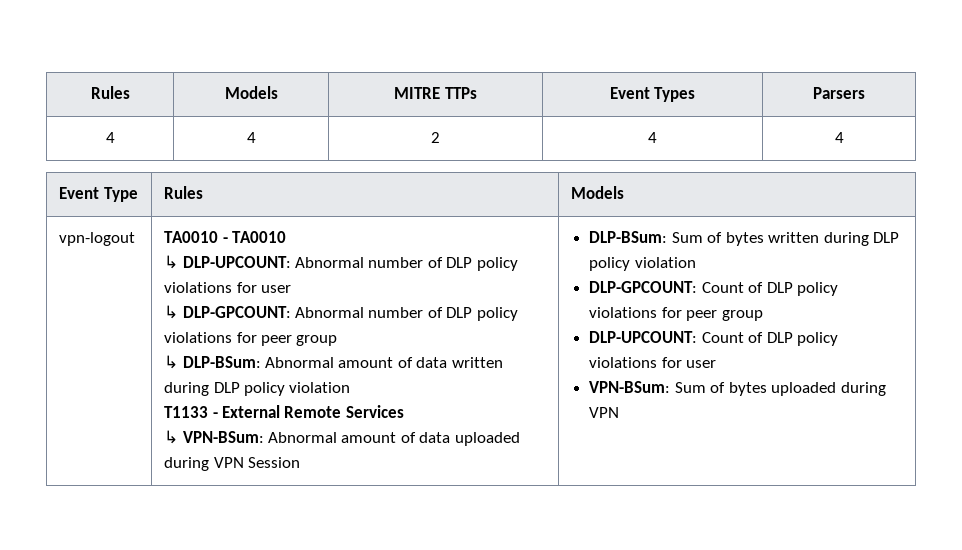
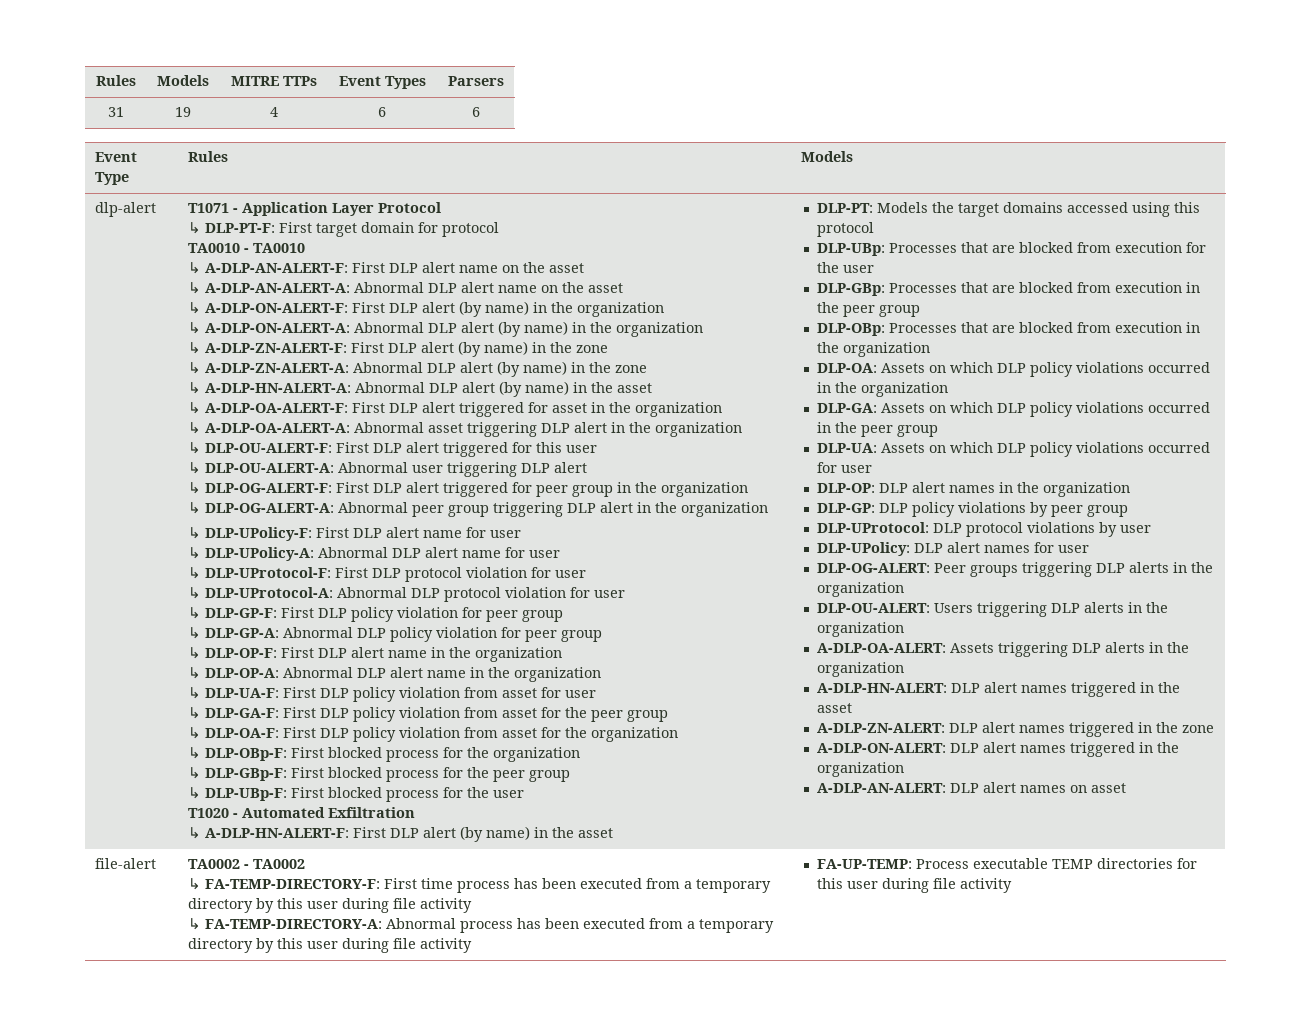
[105,132,115,143] [246,132,256,143] [431,132,441,143] [648,132,657,143] [834,132,844,143] 4 | 4 | 2 | 4 | 4 -> [108,107,124,117] [175,107,191,117] [269,107,278,117] [378,107,386,117] [471,107,480,117] 31 | 19 | 4 | 6 | 6
[59,232,136,246] [164,231,287,243] [164,255,518,271] [164,282,292,293] [164,305,518,321] [164,332,338,346] [164,355,503,369] [164,382,351,396] [164,405,404,418] [164,430,520,446] [164,457,301,471] [589,231,899,246] [589,257,696,271] [589,281,839,296] [589,307,763,321] [589,331,839,346] [589,357,717,368] [589,381,886,396] [589,407,620,418] vpn-logout | TA0010 - TA0010 // ↳ DLP-UPCOUNT: Abnormal number of DLP policy violations for user // ↳ DLP-GPCOUNT: Abnormal number of DLP policy violations for peer group // ↳ DLP-BSum: Abnormal amount of data written during DLP policy violation // T1133 - External Remote Services // ↳ VPN-BSum: Abnormal amount of data uploaded during VPN Session | DLP-BSum: Sum of bytes written during DLP policy violation // DLP-GPCOUNT: Count of DLP policy violations for peer group // DLP-UPCOUNT: Count of DLP policy violations for user // VPN-BSum: Sum of bytes uploaded during VPN -> [95,202,157,217] [188,202,442,216] [188,222,500,237] [188,243,306,253] [188,262,585,274] [188,282,624,294] [188,301,665,317] [188,321,704,337] [188,341,609,357] [188,361,648,377] [188,381,653,397] [188,402,723,417] [188,422,743,437] [188,442,598,457] [188,462,588,477] [188,482,749,497] [188,502,769,517] [188,527,522,541] [188,547,561,561] [188,567,587,582] [188,587,626,602] [188,607,564,622] [188,627,603,642] [188,647,563,662] [188,667,602,682] [188,687,597,702] [188,707,669,722] [188,727,679,742] [188,747,581,762] [188,767,571,782] [188,787,525,802] [188,807,416,818] [188,826,614,842] [817,202,1201,217] [817,222,875,237] [817,242,1207,256] [817,262,875,273] [817,282,1201,296] [817,302,921,317] [817,322,1201,336] [817,342,931,357] [817,362,1211,377] [817,382,949,397] [817,402,1211,417] [817,422,939,437] [817,442,1211,457] [817,462,873,473] [817,482,1131,497] [817,502,1129,517] [817,522,1152,537] [817,542,1090,556] [817,562,1214,577] [817,582,905,597] [817,602,1169,617] [817,622,905,637] [817,642,1190,657] [817,662,905,677] [817,682,1181,697] [817,703,853,713] [817,722,1215,737] [817,742,1180,757] [817,762,905,777] [817,782,1127,793] [95,858,157,869] [188,859,306,869] [188,878,772,893] [188,898,473,913] [188,918,775,933] [188,938,473,953] [817,858,1198,869] [817,878,1013,893] dlp-alert | T1071 - Application Layer Protocol // ↳ DLP-PT-F: First target domain for protocol // TA0010 - TA0010 // ↳ A-DLP-AN-ALERT-F: First DLP alert name on the asset // ↳ A-DLP-AN-ALERT-A: Abnormal DLP alert name on the asset // ↳ A-DLP-ON-ALERT-F: First DLP alert (by name) in the organization // ↳ A-DLP-ON-ALERT-A: Abnormal DLP alert (by name) in the organization // ↳ A-DLP-ZN-ALERT-F: First DLP alert (by name) in the zone // ↳ A-DLP-ZN-ALERT-A: Abnormal DLP alert (by name) in the zone // ↳ A-DLP-HN-ALERT-A: Abnormal DLP alert (by name) in the asset // ↳ A-DLP-OA-ALERT-F: First DLP alert triggered for asset in the organization // ↳ A-DLP-OA-ALERT-A: Abnormal asset triggering DLP alert in the organization // ↳ DLP-OU-ALERT-F: First DLP alert triggered for this user // ↳ DLP-OU-ALERT-A: Abnormal user triggering DLP alert // ↳ DLP-OG-ALERT-F: First DLP alert triggered for peer group in the organization // ↳ DLP-OG-ALERT-A: Abnormal peer group triggering DLP alert in the organization // ↳ DLP-UPolicy-F: First DLP alert name for user // ↳ DLP-UPolicy-A: Abnormal DLP alert name for user // ↳ DLP-UProtocol-F: First DLP protocol violation for user // ↳ DLP-UProtocol-A: Abnormal DLP protocol violation for user // ↳ DLP-GP-F: First DLP policy violation for peer group // ↳ DLP-GP-A: Abnormal DLP policy violation for peer group // ↳ DLP-OP-F: First DLP alert name in the organization // ↳ DLP-OP-A: Abnormal DLP alert name in the organization // ↳ DLP-UA-F: First DLP policy violation from asset for user // ↳ DLP-GA-F: First DLP policy violation from asset for the peer group // ↳ DLP-OA-F: First DLP policy violation from asset for the organization // ↳ DLP-OBp-F: First blocked process for the organization // ↳ DLP-GBp-F: First blocked process for the peer group // ↳ DLP-UBp-F: First blocked process for the user // T1020 - Automated Exfiltration // ↳ A-DLP-HN-ALERT-F: First DLP alert (by name) in the asset | DLP-PT: Models the target domains accessed using this protocol // DLP-UBp: Processes that are blocked from execution for the user // DLP-GBp: Processes that are blocked from execution in the peer group // DLP-OBp: Processes that are blocked from execution in the organization // DLP-OA: Assets on which DLP policy violations occurred in the organization // DLP-GA: Assets on which DLP policy violations occurred in the peer group // DLP-UA: Assets on which DLP policy violations occurred for user // DLP-OP: DLP alert names in the organization // DLP-GP: DLP policy violations by peer group // DLP-UProtocol: DLP protocol violations by user // DLP-UPolicy: DLP alert names for user // DLP-OG-ALERT: Peer groups triggering DLP alerts in the organization // DLP-OU-ALERT: Users triggering DLP alerts in the organization // A-DLP-OA-ALERT: Assets triggering DLP alerts in the organization // A-DLP-HN-ALERT: DLP alert names triggered in the asset // A-DLP-ZN-ALERT: DLP alert names triggered in the zone // A-DLP-ON-ALERT: DLP alert names triggered in the organization // A-DLP-AN-ALERT: DLP alert names on asset // file-alert | TA0002 - TA0002 // ↳ FA-TEMP-DIRECTORY-F: First time process has been executed from a temporary directory by this user during file activity // ↳ FA-TEMP-DIRECTORY-A: Abnormal process has been executed from a temporary directory by this user during file activity | FA-UP-TEMP: Process executable TEMP directories for this user during file activity

